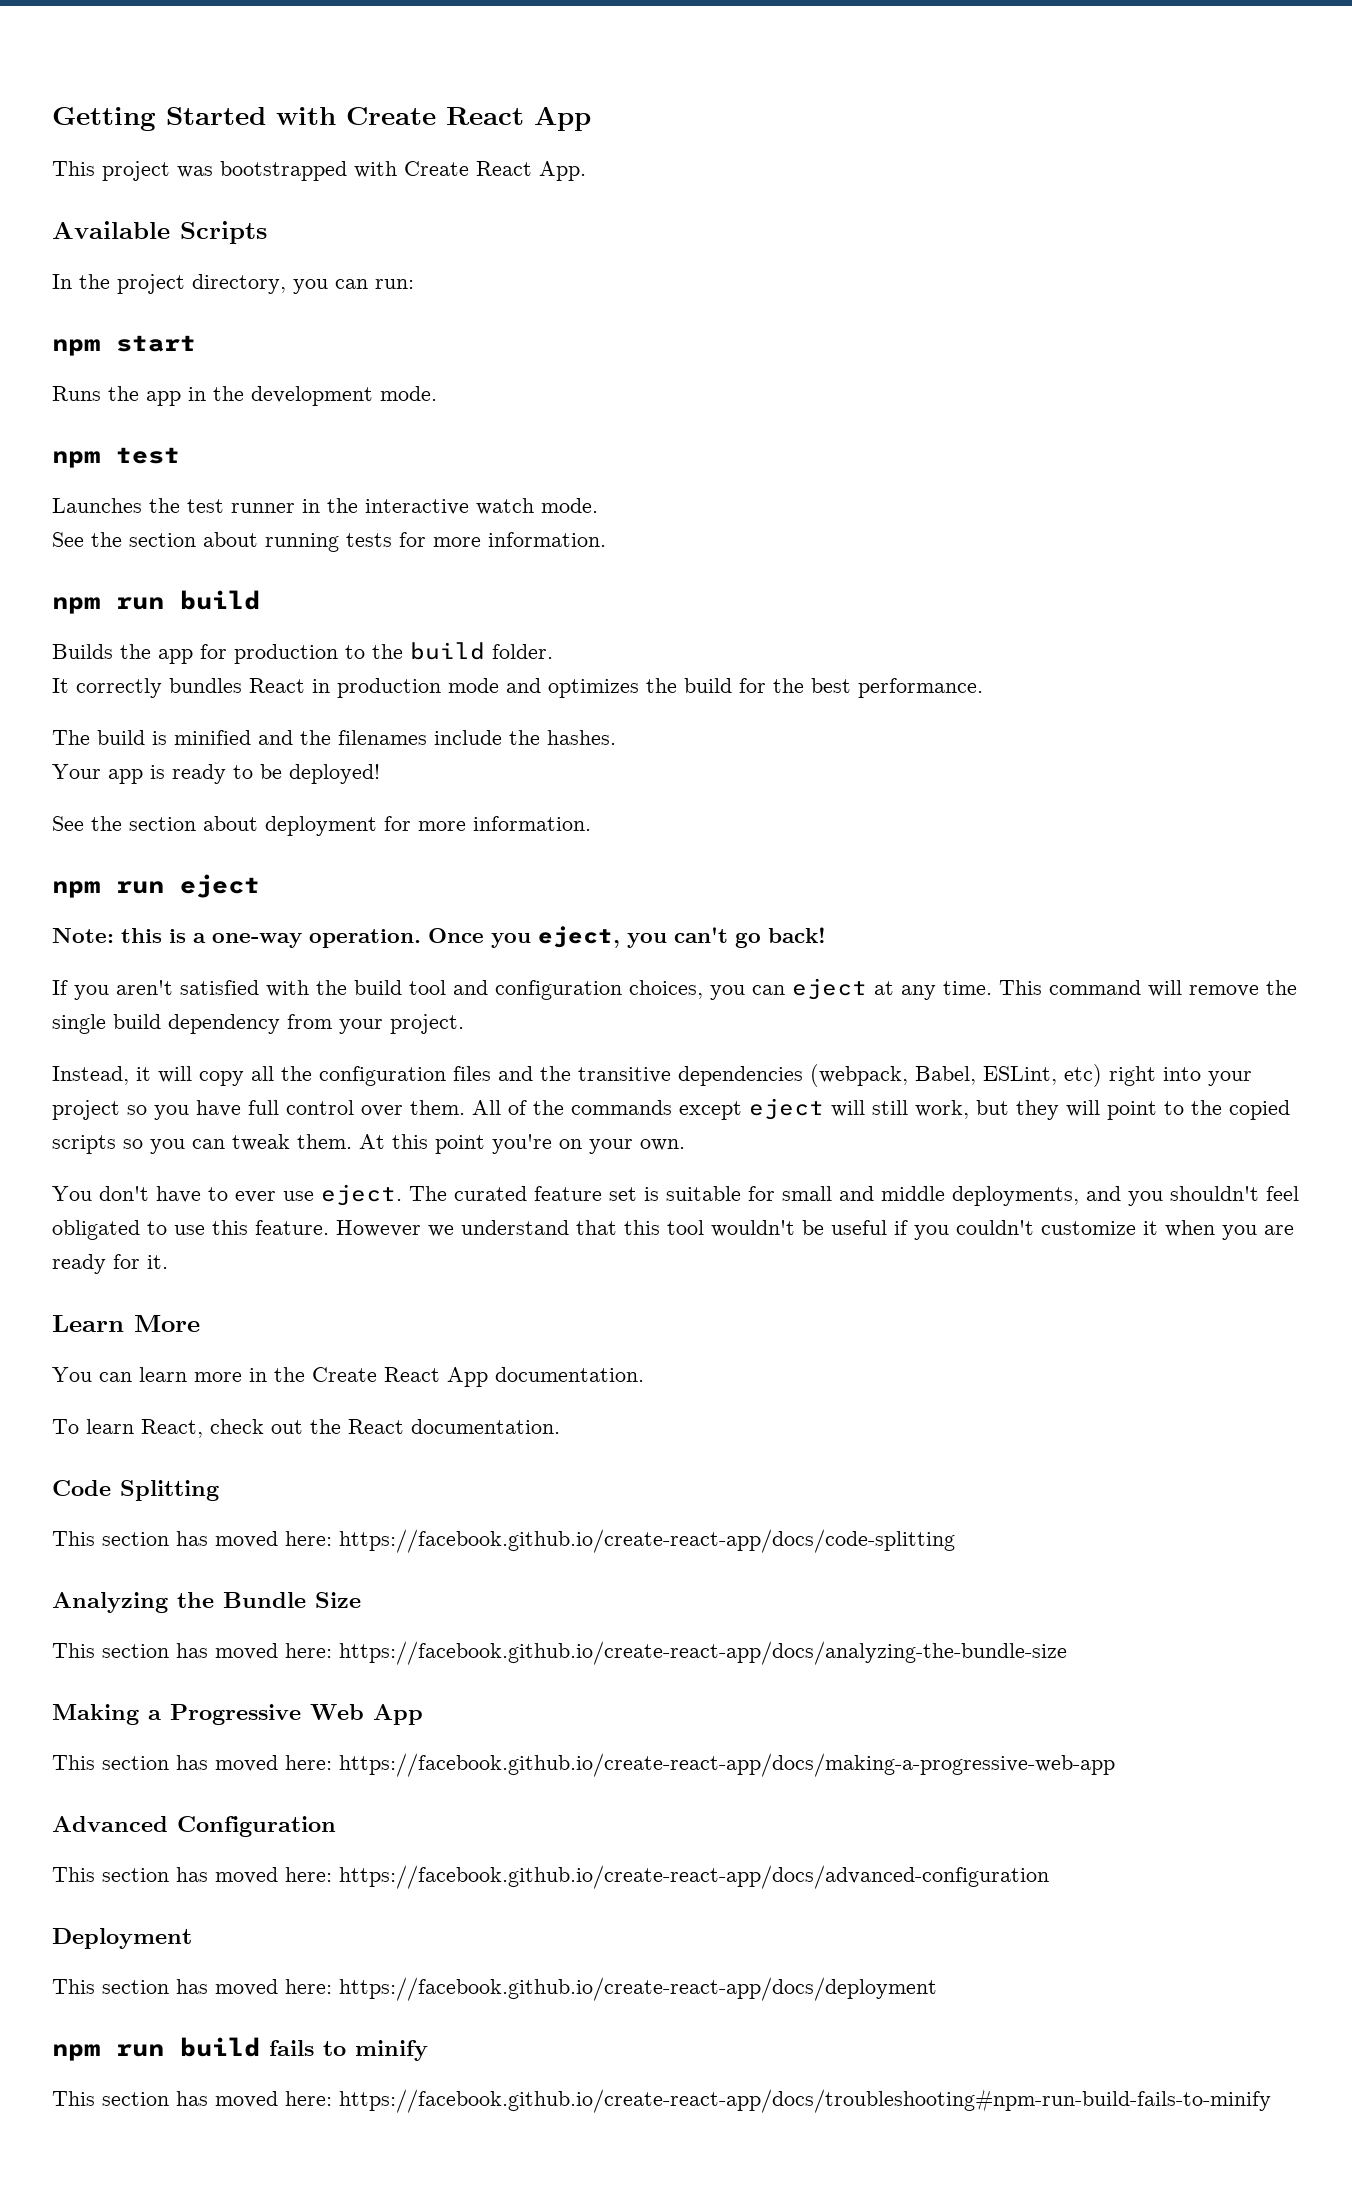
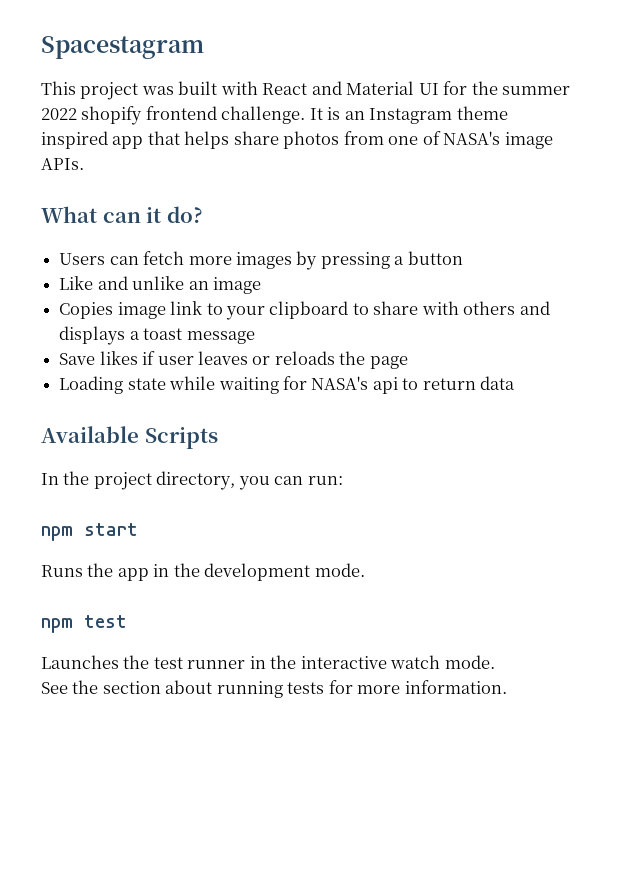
[52,106,591,131] [52,161,586,181] Getting Started with Create React App // This project was bootstrapped with Create React App. -> [41,36,204,59] [41,81,571,100] [41,106,508,125] [41,131,553,149] [41,158,84,170] [41,206,203,223] [59,251,463,270] [59,276,261,294] [59,301,550,320] [59,326,255,345] [59,351,408,369] [59,376,516,394] Spacestagram // This project was built with React and Material UI for the summer 2022 shopify frontend challenge. It is an Instagram theme inspired app that helps share photos from one of NASA's image APIs. // What can it do? // Users can fetch more images by pressing a button // Like and unlike an image // Copies image link to your clipboard to share with others and displays a toast message // Save likes if user leaves or reloads the page // Loading state while waiting for NASA's api to return data
[52,590,260,614] [52,642,553,664] [52,678,983,698] [52,730,616,745] [52,764,380,784] [52,816,591,836] [52,874,260,898] [52,926,826,948] [52,978,1297,1000] [52,1014,464,1034] [52,1064,1252,1087] [52,1098,1290,1120] [52,1134,685,1154] [52,1184,1299,1206] [52,1220,1294,1240] [52,1254,168,1274] [52,1315,200,1332] [52,1367,644,1387] [52,1419,560,1438] [52,1480,219,1501] [52,1529,955,1553] [52,1592,361,1613] [52,1641,1067,1665] [52,1704,423,1725] [52,1753,1115,1777] [52,1816,336,1837] [52,1865,1049,1889] [52,1928,192,1949] [52,1977,937,2001] [52,2037,428,2061] [52,2089,1271,2113] // npm run build // Builds the app for production to the build folder. // It correctly bundles React in production mode and optimizes the build for the best performance. // The build is minified and the filenames include the hashes. // Your app is ready to be deployed! // See the section about deployment for more information. // npm run eject // Note: this is a one-way operation. Once you eject, you can't go back! // If you aren't satisfied with the build tool and configuration choices, you can eject at any time. This command will remove the single build dependency from your project. // Instead, it will copy all the configuration files and the transitive dependencies (webpack, Babel, ESLint, etc) right into your project so you have full control over them. All of the commands except eject will still work, but they will point to the copied scripts so you can tweak them. At this point you're on your own. // You don't have to ever use eject. The curated feature set is suitable for small and middle deployments, and you shouldn't feel obligated to use this feature. However we understand that this tool wouldn't be useful if you couldn't customize it when you are ready for it. // Learn More // You can learn more in the Create React App documentation. // To learn React, check out the React documentation. // Code Splitting // This section has moved here: https://facebook.github.io/create-react-app/docs/code-splitting // Analyzing the Bundle Size // This section has moved here: https://facebook.github.io/create-react-app/docs/analyzing-the-bundle-size // Making a Progressive Web App // This section has moved here: https://facebook.github.io/create-react-app/docs/making-a-progressive-web-app // Advanced Configuration // This section has moved here: https://facebook.github.io/create-react-app/docs/advanced-configuration // Deployment // This section has moved here: https://facebook.github.io/create-react-app/docs/deployment // npm run build fails to minify // This section has moved here: https://facebook.github.io/create-react-app/docs/troubleshooting#npm-run-build-fails-to-minify -> (507, 687) none

